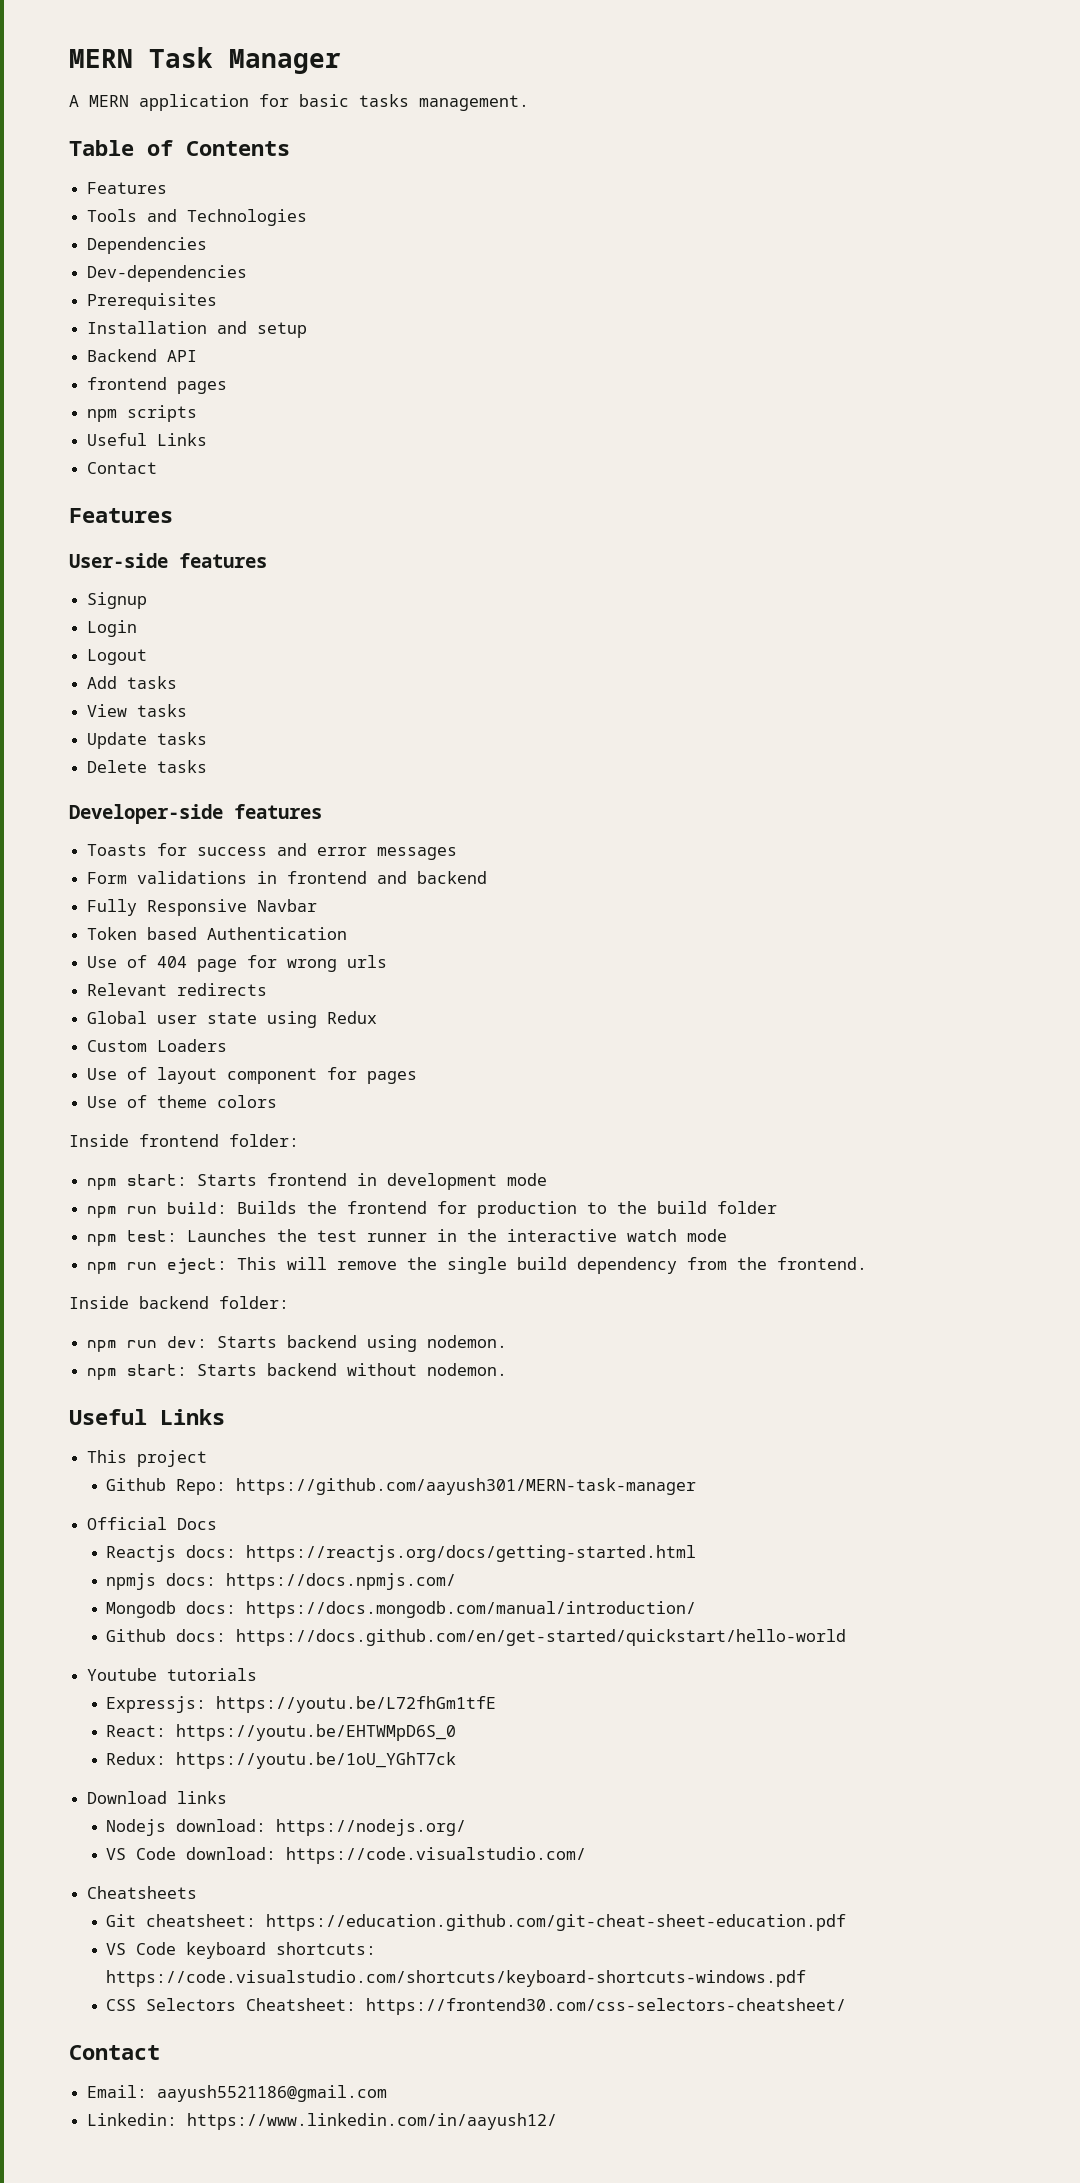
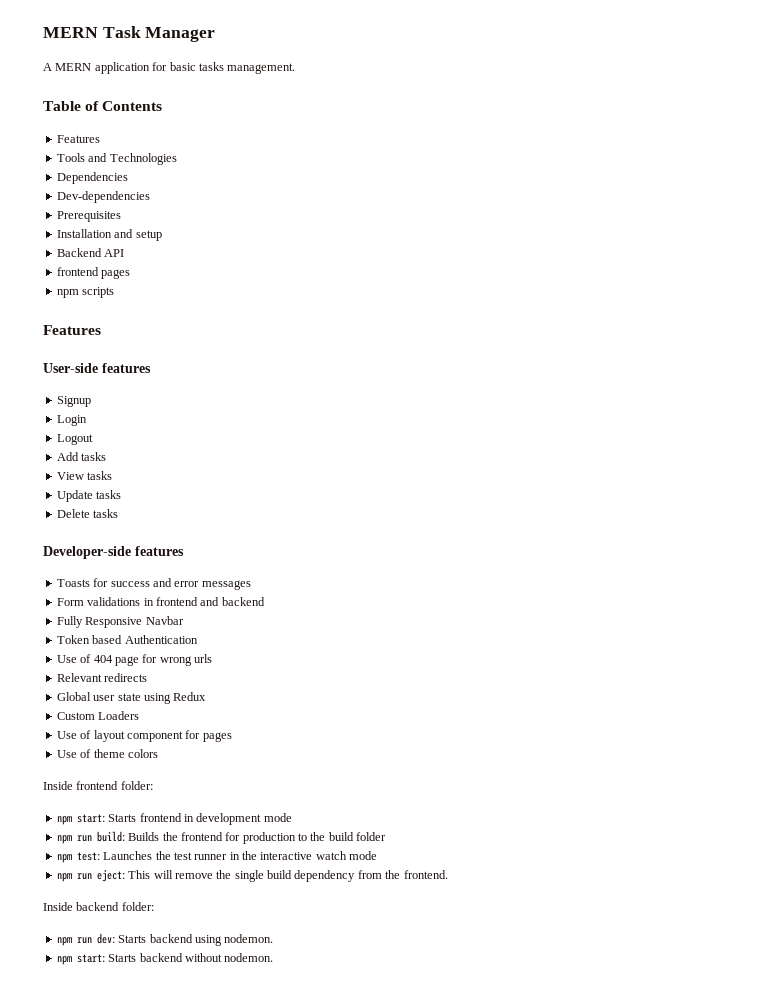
[87,433,208,446] [87,462,158,474] // Useful Links // Contact -> (115, 292) none
[69,1409,225,1425] [87,1450,208,1467] [106,1478,697,1495] [87,1517,218,1530] [106,1545,697,1562] [106,1573,457,1590] [106,1601,697,1618] [106,1629,847,1646] [87,1668,258,1681] [106,1696,497,1713] [106,1724,457,1741] [106,1752,457,1769] [87,1791,228,1804] [106,1819,467,1836] [106,1847,587,1864] [87,1886,198,1899] [106,1914,847,1931] [106,1942,377,1959] [106,1970,807,1987] [106,1998,847,2015] [69,2045,160,2060] [87,2085,388,2102] [87,2113,558,2130] // Useful Links // This project // Github Repo: https://github.com/aayush301/MERN-task-manager // Official Docs // Reactjs docs: https://reactjs.org/docs/getting-started.html // npmjs docs: https://docs.npmjs.com/ // Mongodb docs: https://docs.mongodb.com/manual/introduction/ // Github docs: https://docs.github.com/en/get-started/quickstart/hello-world // Youtube tutorials // Expressjs: https://youtu.be/L72fhGm1tfE // React: https://youtu.be/EHTWMpD6S_0 // Redux: https://youtu.be/1oU_YGhT7ck // Download links // Nodejs download: https://nodejs.org/ // VS Code download: https://code.visualstudio.com/ // Cheatsheets // Git cheatsheet: https://education.github.com/git-cheat-sheet-education.pdf // VS Code keyboard shortcuts: https://code.visualstudio.com/shortcuts/keyboard-shortcuts-windows.pdf // CSS Selectors Cheatsheet: https://frontend30.com/css-selectors-cheatsheet/ // Contact // Email: aayush5521186@gmail.com // Linkedin: https://www.linkedin.com/in/aayush12/ -> (274, 957) none

